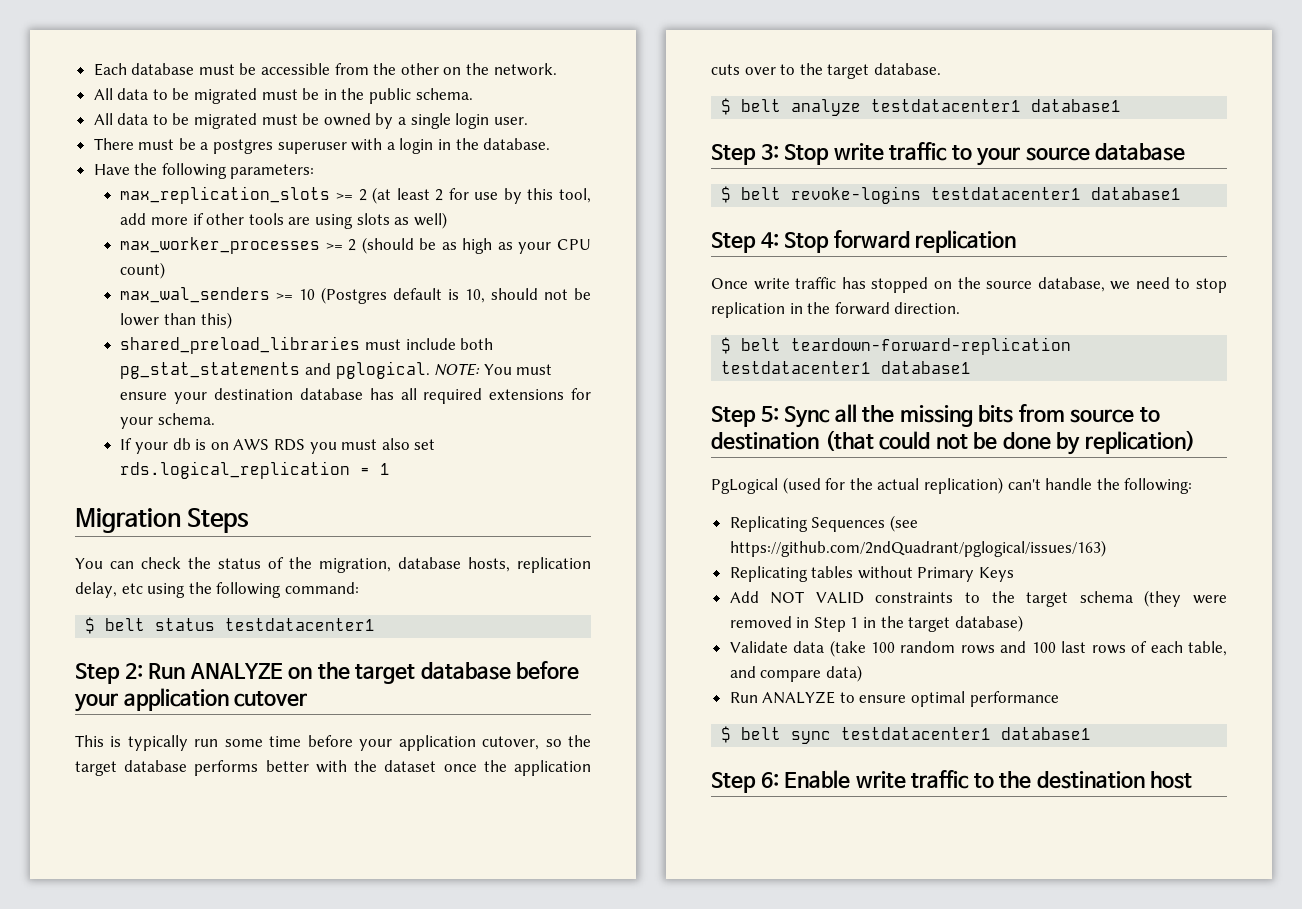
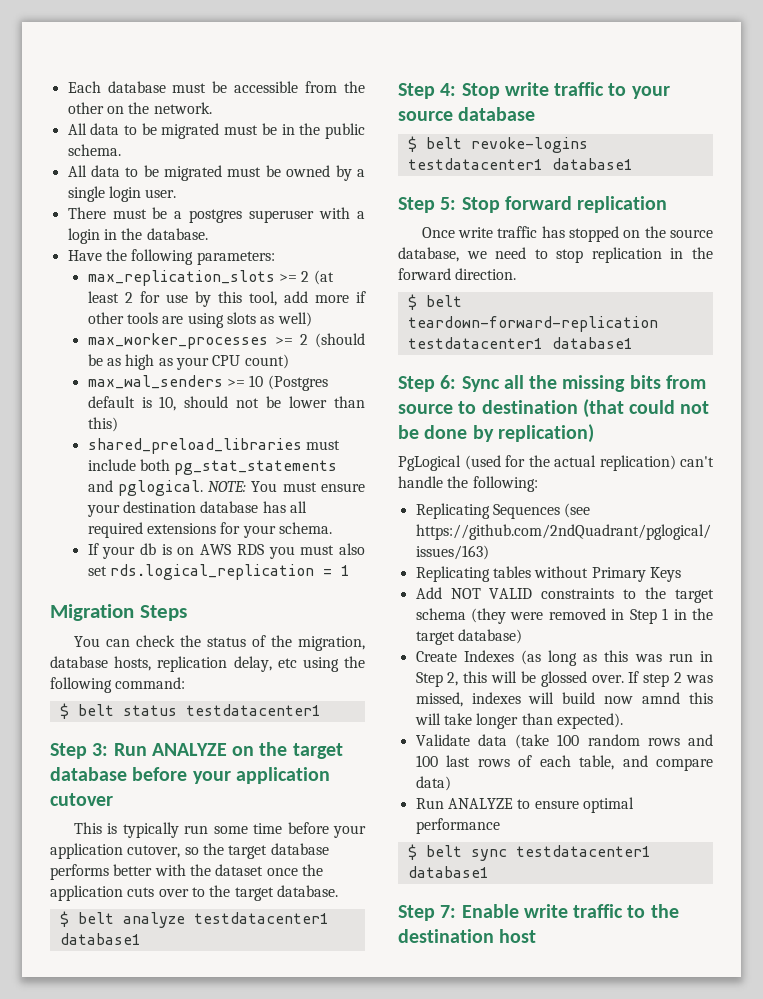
[124,663,143,679] 2: -> [92,743,109,756] 3:
[760,144,779,160] 3: -> [440,83,457,96] 4:
[760,232,779,248] 4: -> [440,197,457,210] 5:
[760,406,779,422] 5: -> [440,375,457,389] 6:
(1023, 623) none -> [415,650,713,666] [415,671,713,687] [415,692,713,707] [414,713,623,729] // Create Indexes (as long as this was run in Step 2, this will be glossed over. If step 2 was missed, indexes will build now amnd this will take longer than expected).
[760,772,779,788] 6: -> [440,905,457,918] 7:

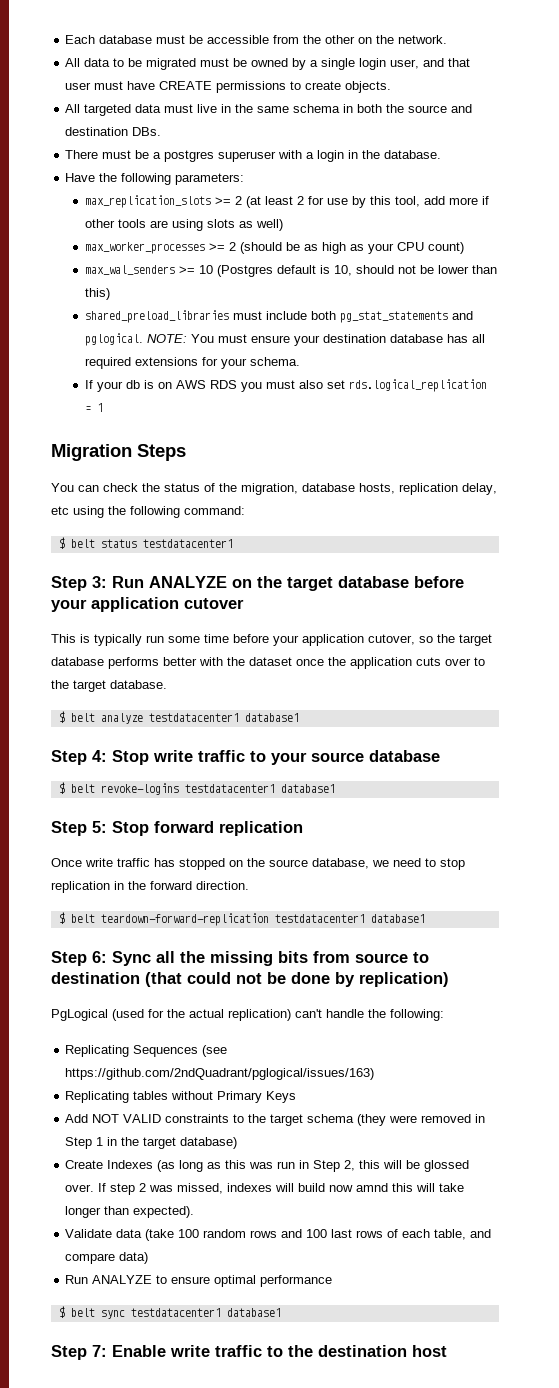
[67,123,365,139] [67,144,121,156] // All data to be migrated must be in the public schema. -> (448, 39) none
[145,189,177,198] user. -> [390,58,471,69] [65,81,392,93] [65,104,473,116] [65,127,162,136] user, and that user must have CREATE permissions to create objects. // All targeted data must live in the same schema in both the source and destination DBs.

